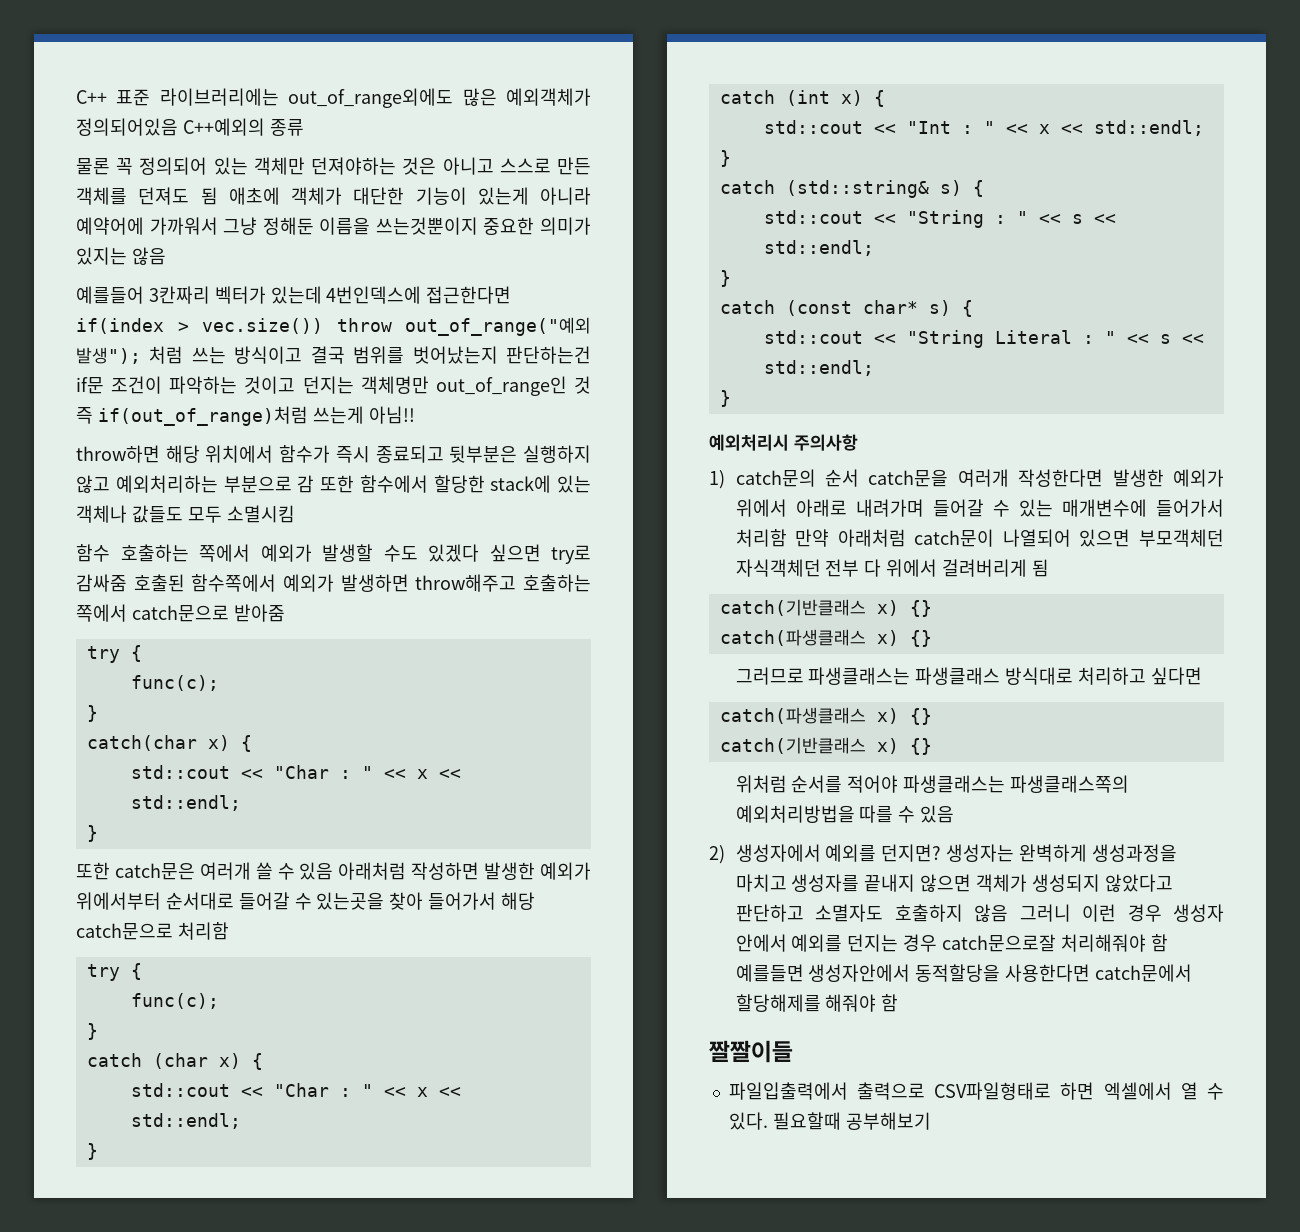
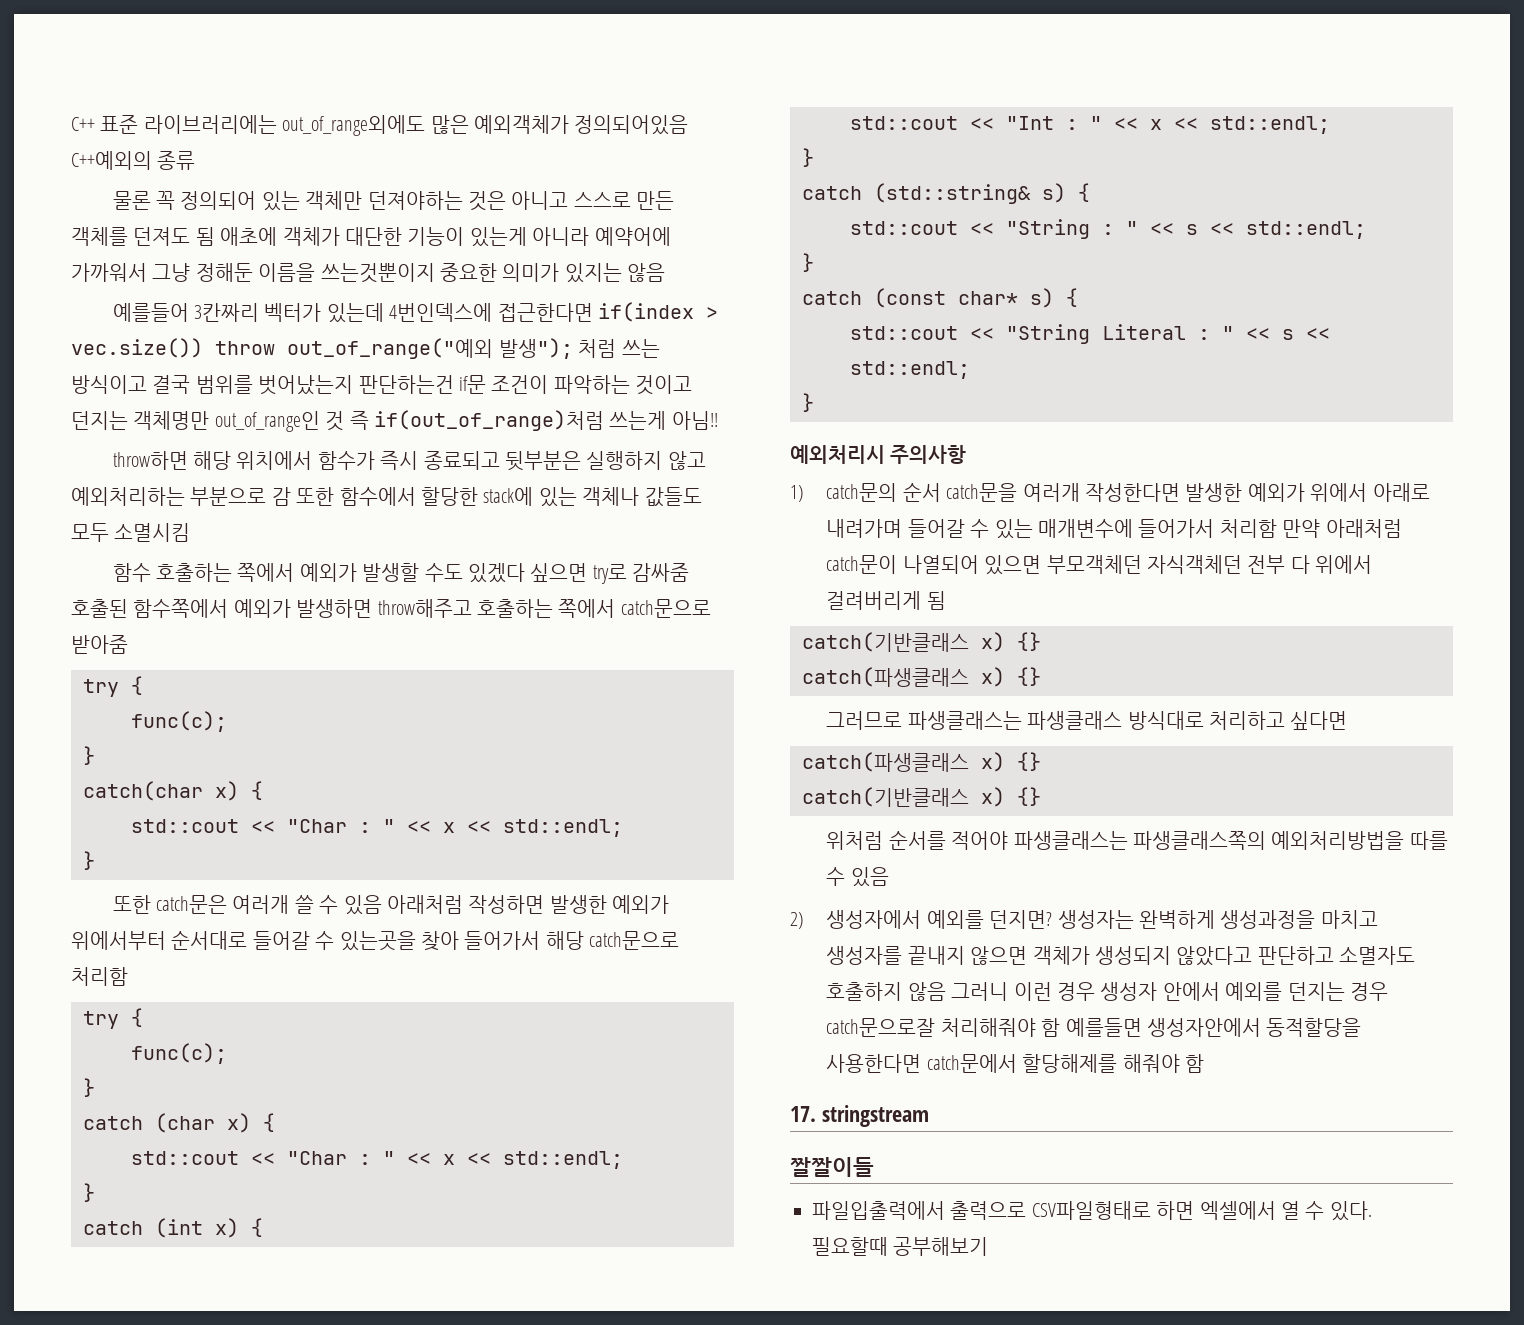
(899, 1003) none -> [790,1105,929,1127] // 17. stringstream

